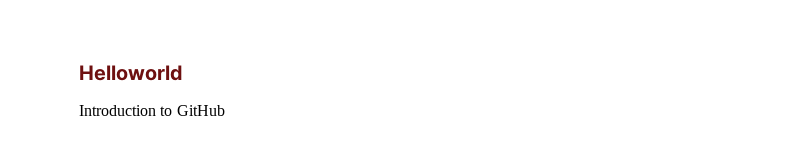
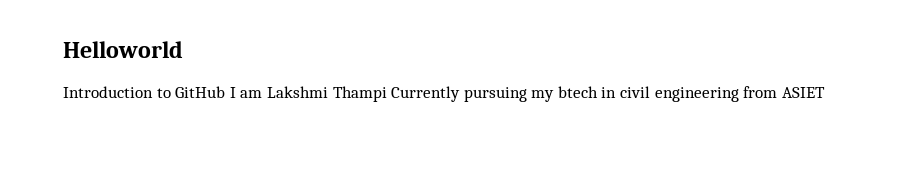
(225, 110) none -> [229,86,825,102] I am Lakshmi Thampi Currently pursuing my btech in civil engineering from ASIET

